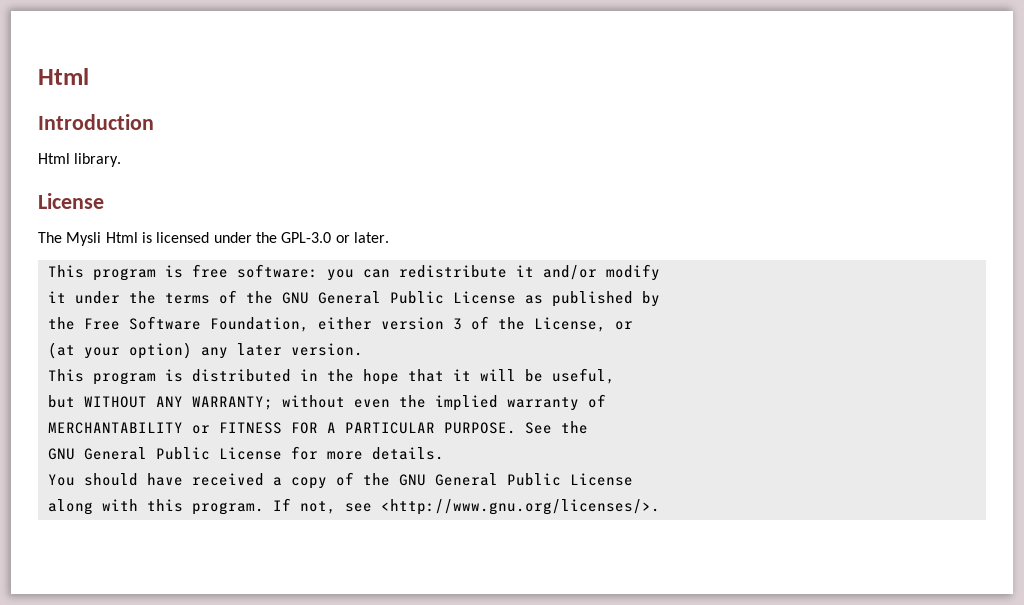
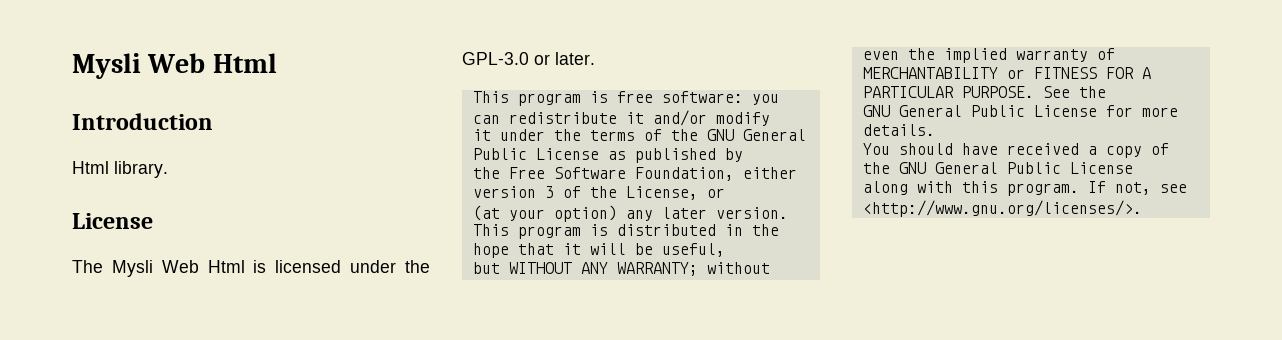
(38, 76) none -> [72,53,206,79] Mysli Web
(102, 239) none -> [161,260,199,273] Web

